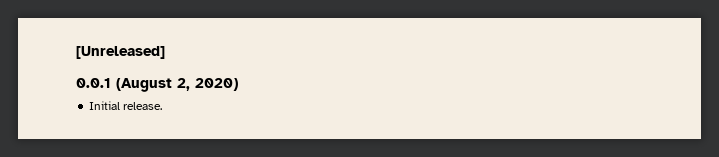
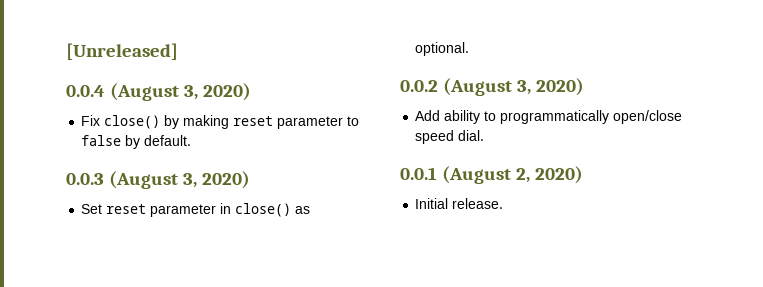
(165, 52) none -> [66,83,252,101] [81,115,360,129] [81,135,192,149] [66,171,251,189] [81,203,311,217] [415,42,470,56] [400,78,585,96] [415,110,683,124] [415,130,485,144] // 0.0.4 (August 3, 2020) // Fix close() by making reset parameter to false by default. // 0.0.3 (August 3, 2020) // Set reset parameter in close() as optional. // 0.0.2 (August 3, 2020) // Add ability to programmatically open/close speed dial.

